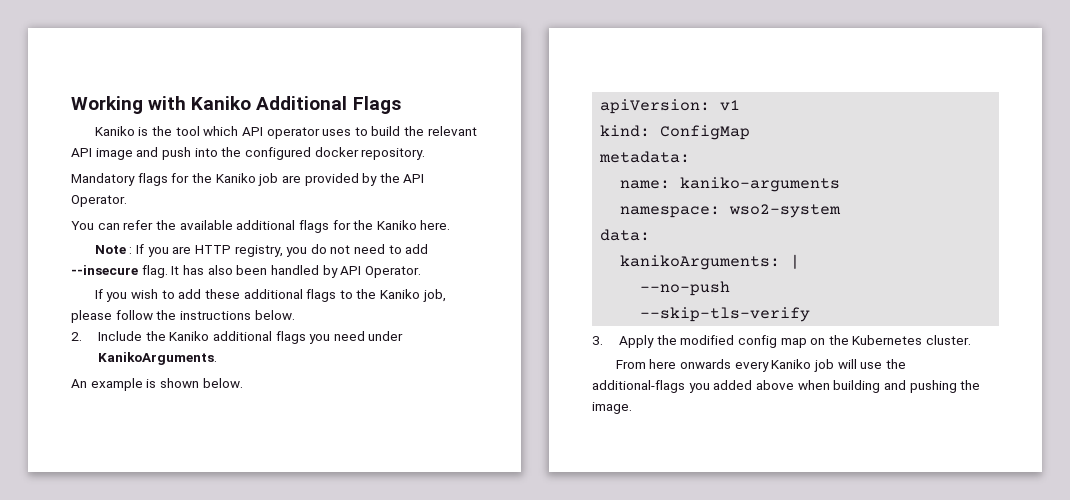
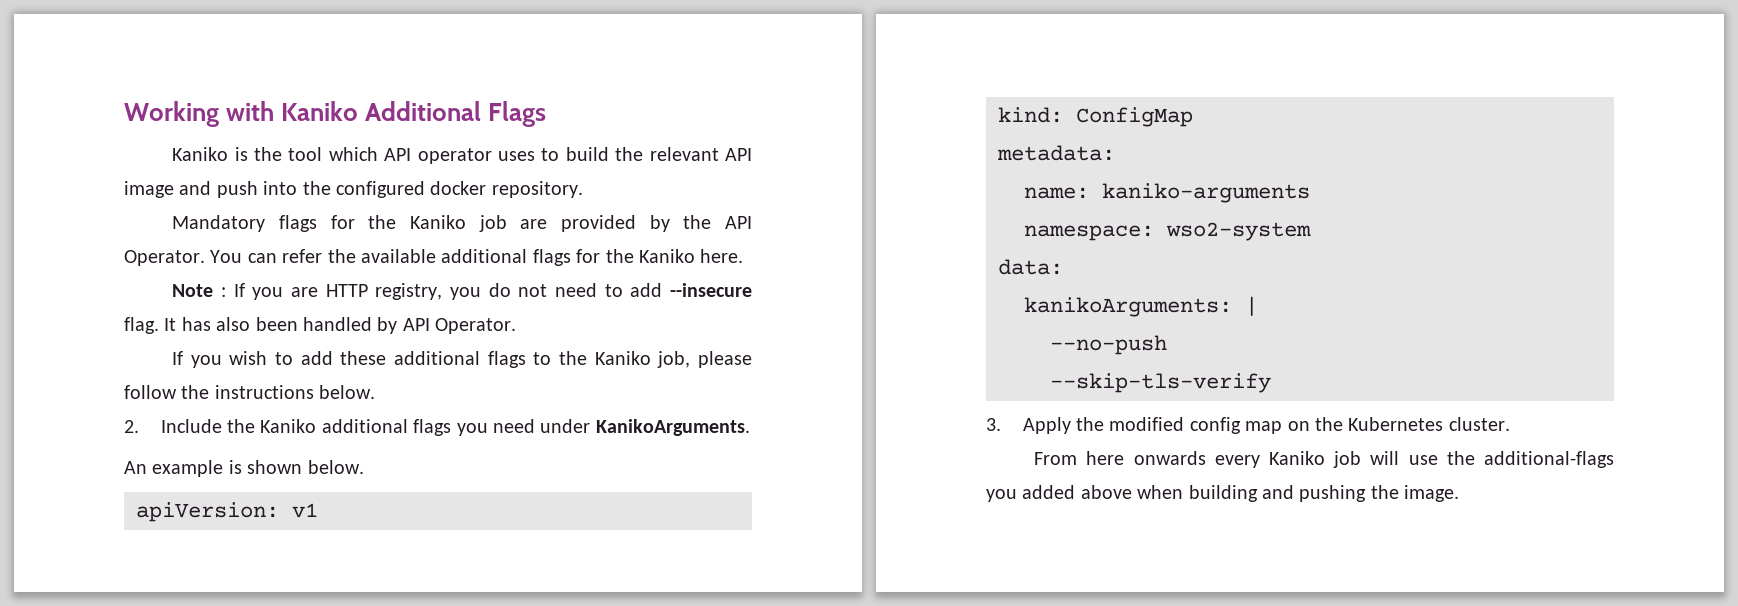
(127, 201) // -> (205, 258) none

